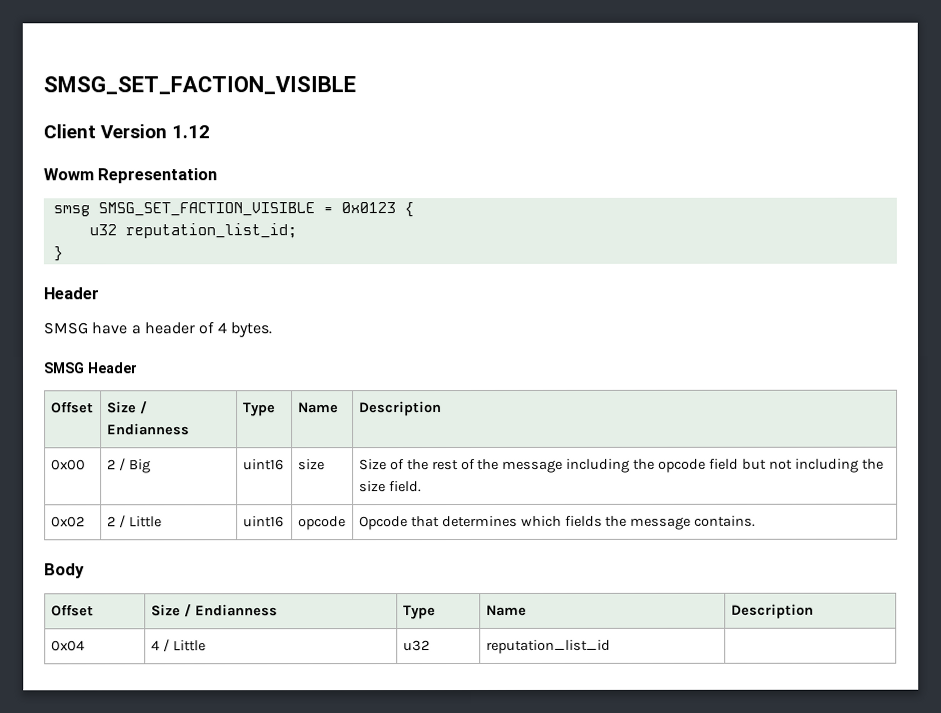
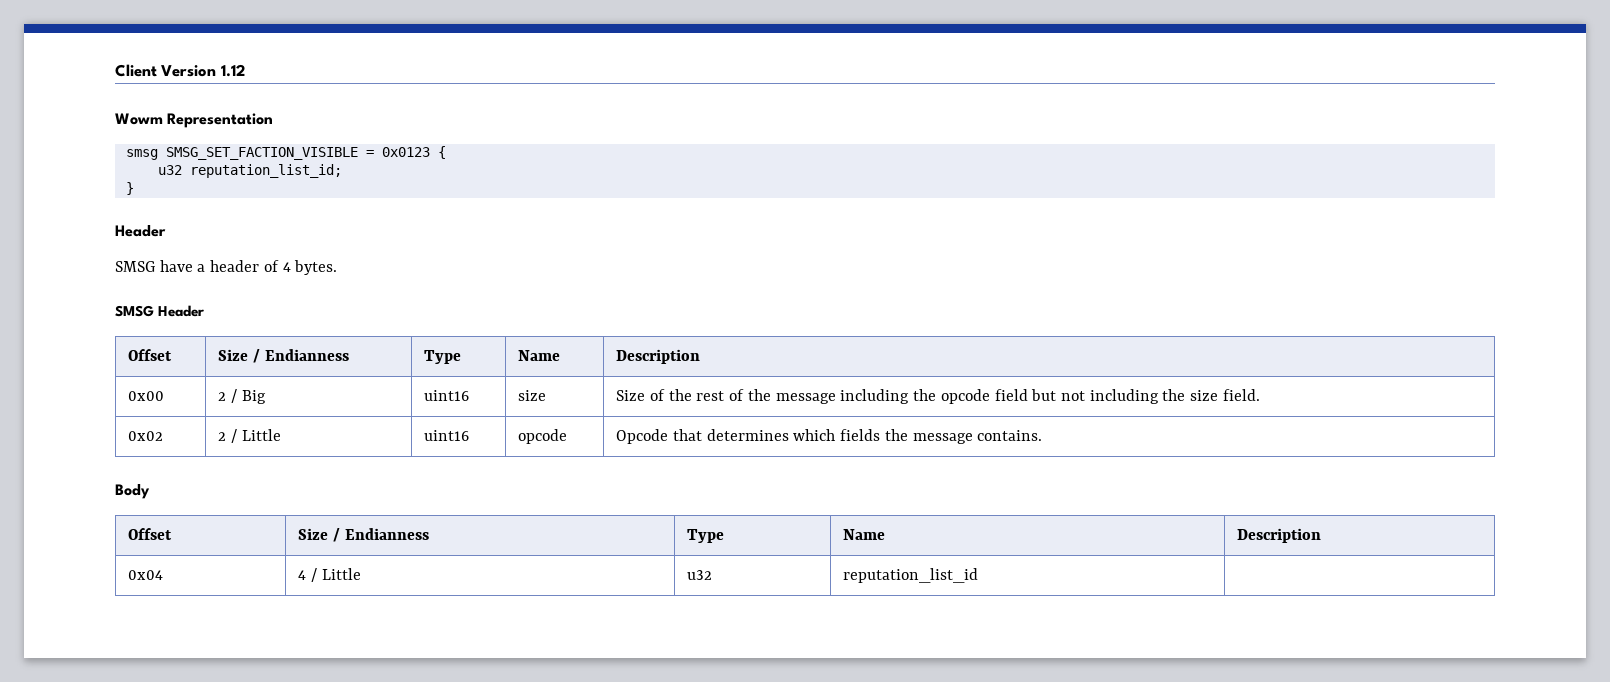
[43,76,356,95] SMSG_SET_FACTION_VISIBLE // -> (115, 70) none

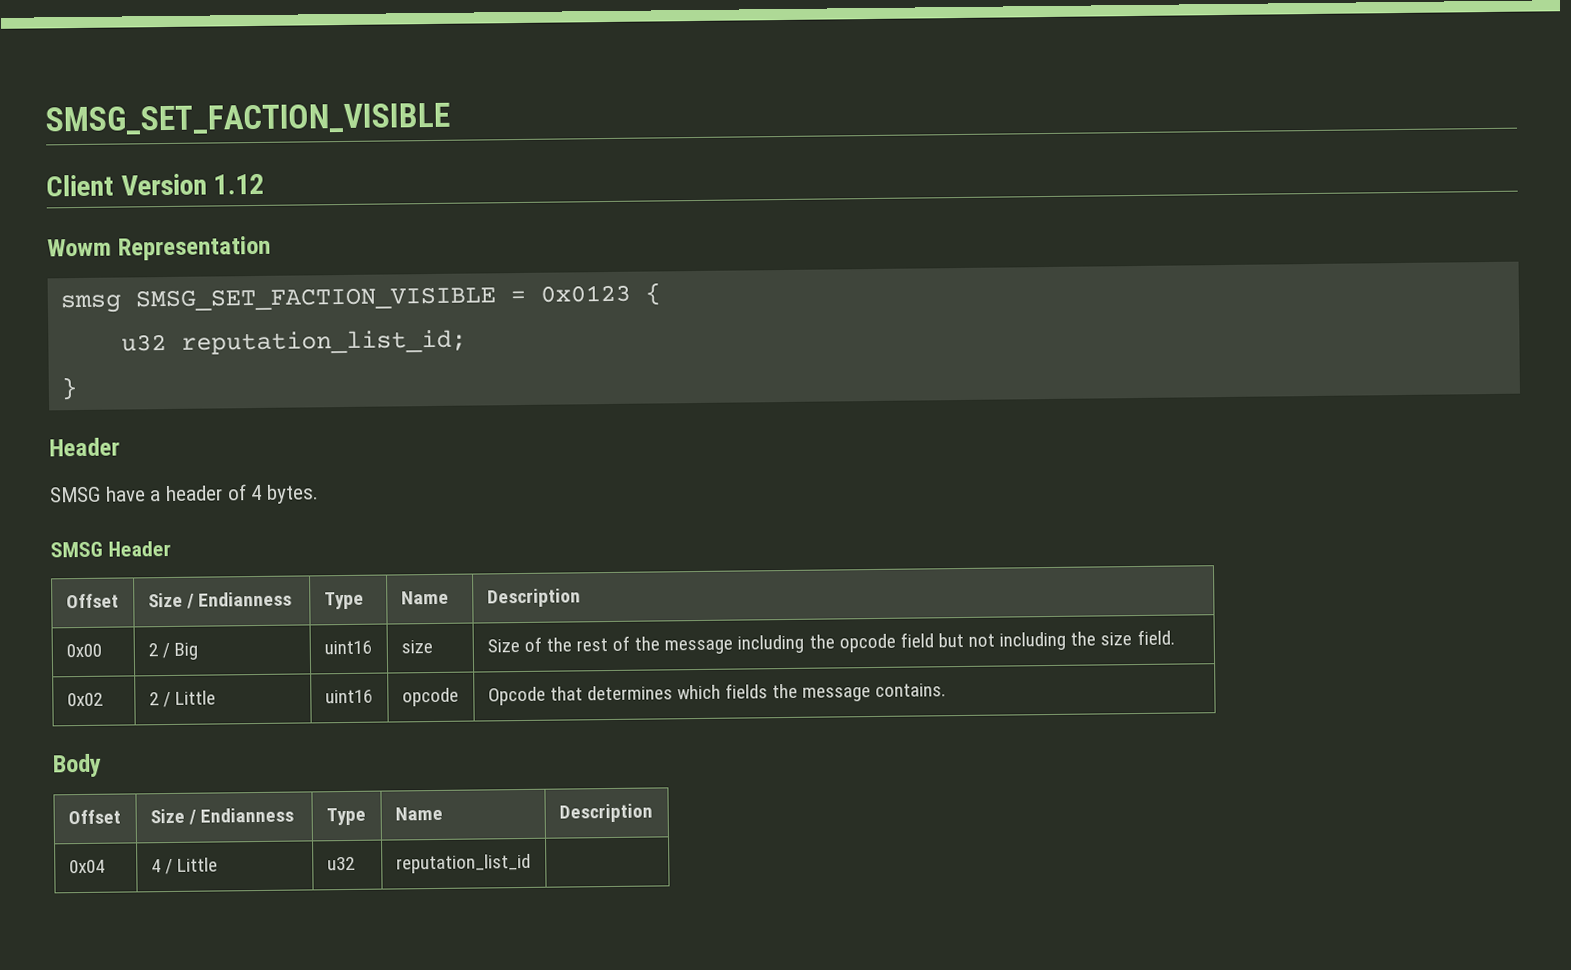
(115, 70) none -> [45,102,450,136] SMSG_SET_FACTION_VISIBLE //

